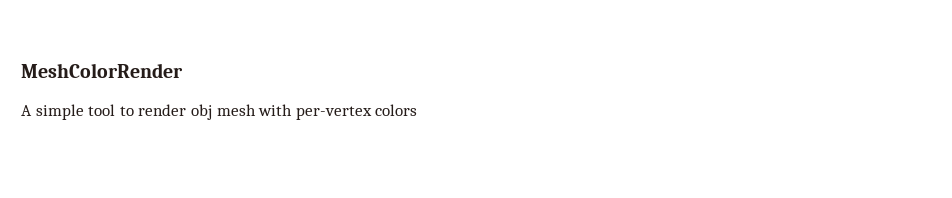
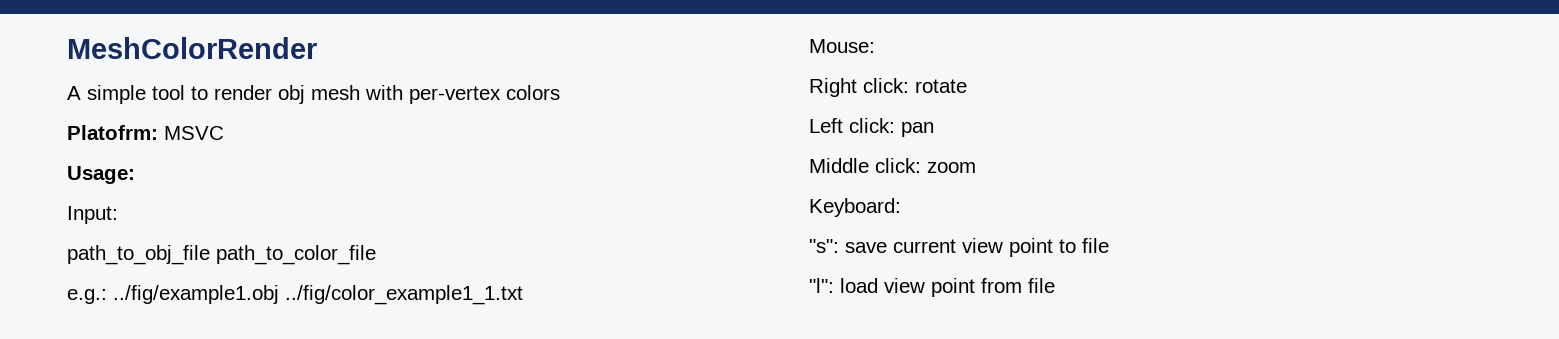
(418, 110) none -> [67,125,224,140] [67,166,135,184] [67,206,118,224] [67,245,376,265] [67,285,523,305] [809,39,875,53] [809,78,967,97] [809,118,934,137] [809,158,976,173] [809,198,901,217] [809,238,1109,257] [809,278,1055,297] // Platofrm: MSVC // Usage: // Input: // path_to_obj_file path_to_color_file // e.g.: ../fig/example1.obj ../fig/color_example1_1.txt // Mouse: // Right click: rotate // Left click: pan // Middle click: zoom // Keyboard: // "s": save current view point to file // "l": load view point from file

